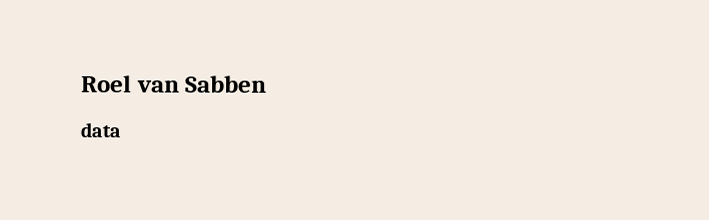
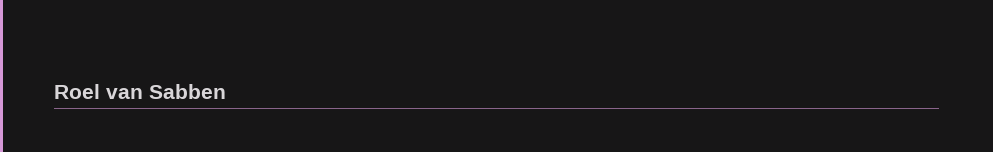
[80,122,121,138] // data -> (226, 91) none

